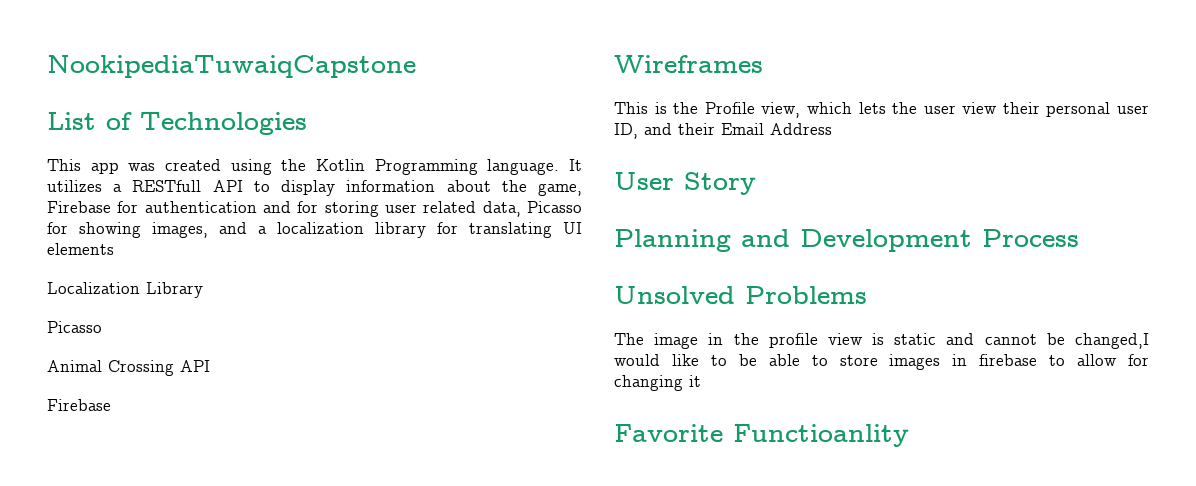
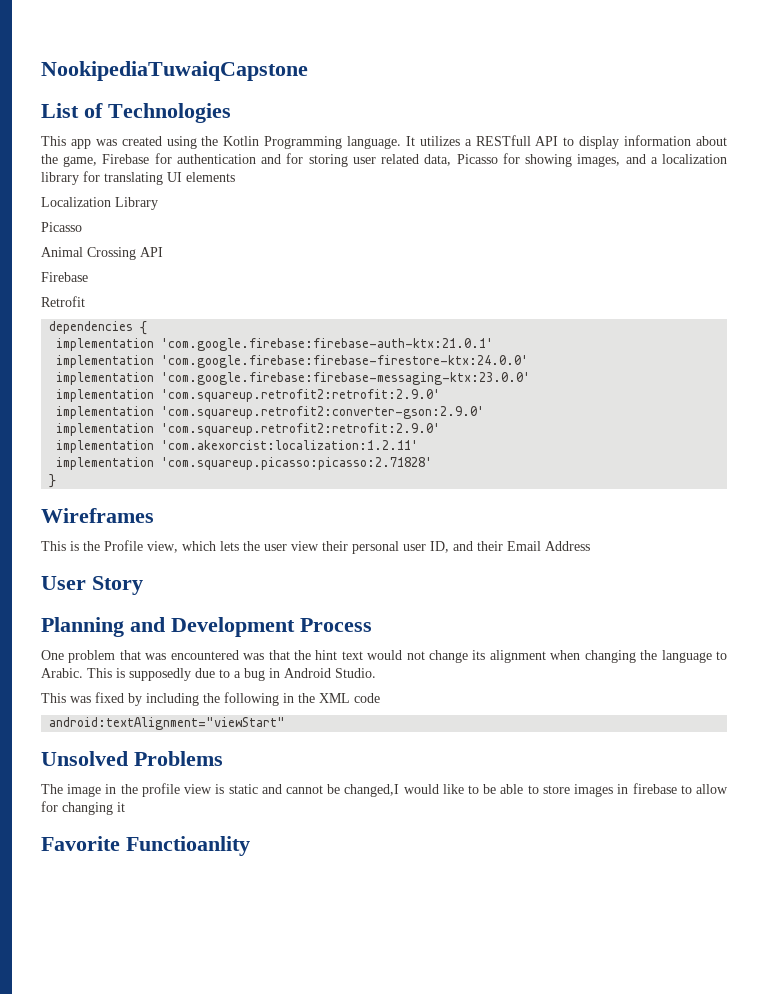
(111, 405) none -> [41,296,85,307] [49,321,148,335] [56,338,494,351] [56,355,529,368] [56,372,531,385] [56,389,441,402] [56,406,485,419] [56,423,441,436] [56,440,419,453] [56,457,433,470] [49,474,57,488] // Retrofit // dependencies { // implementation 'com.google.firebase:firebase-auth-ktx:21.0.1' // implementation 'com.google.firebase:firebase-firestore-ktx:24.0.0' // implementation 'com.google.firebase:firebase-messaging-ktx:23.0.0' // implementation 'com.squareup.retrofit2:retrofit:2.9.0' // implementation 'com.squareup.retrofit2:converter-gson:2.9.0' // implementation 'com.squareup.retrofit2:retrofit:2.9.0' // implementation 'com.akexorcist:localization:1.2.11' // implementation 'com.squareup.picasso:picasso:2.71828' // }
(1079, 238) none -> [41,650,728,663] [41,668,376,681] [41,692,380,706] [49,717,286,730] // One problem that was encountered was that the hint text would not change its alignment when changing the language to Arabic. This is supposedly due to a bug in Android Studio. // This was fixed by including the following in the XML code // android:textAlignment="viewStart"

